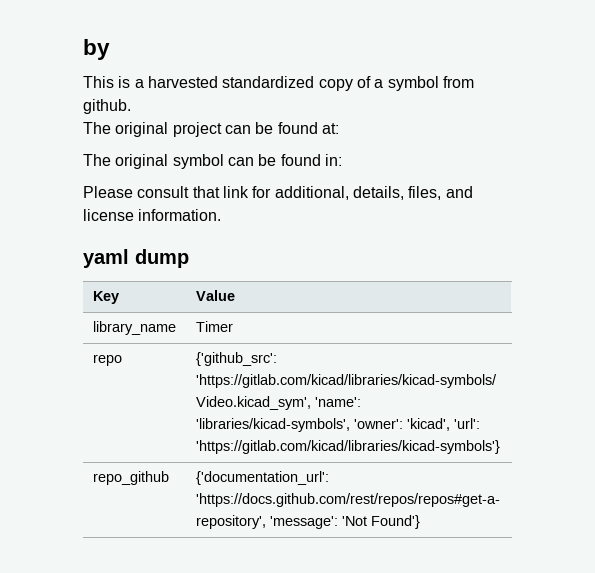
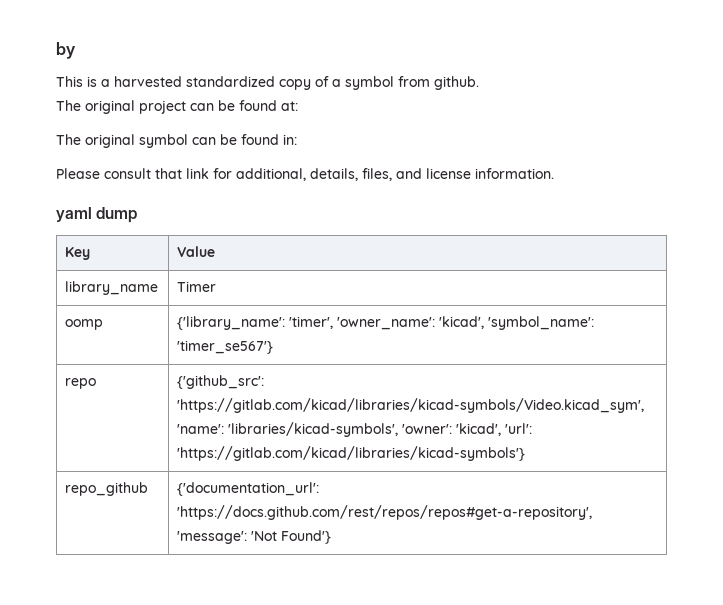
(233, 326) none -> [65,319,104,330] [177,316,595,330] [177,340,274,354] // oomp | {'library_name': 'timer', 'owner_name': 'kicad', 'symbol_name': 'timer_se567'}

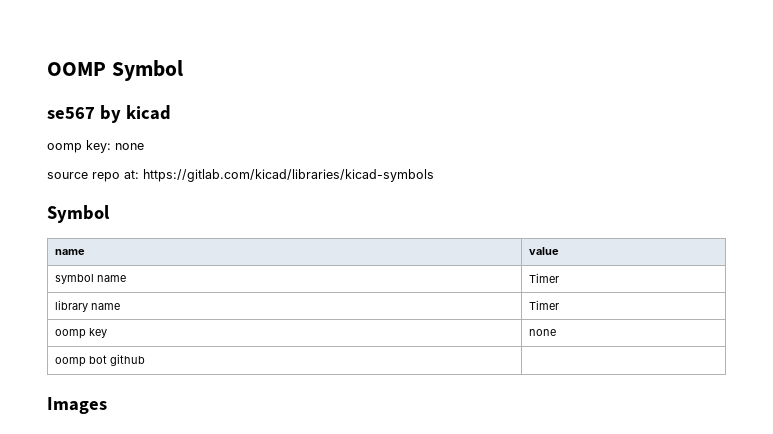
[56,42,76,59] [56,76,479,90] [56,100,298,114] [56,134,297,148] [56,168,554,181] [56,207,138,223] [65,247,91,260] [177,246,216,257] [65,281,159,295] [177,281,217,292] [65,319,104,330] [177,316,595,330] [177,340,274,354] [65,378,97,389] [177,375,265,389] [177,398,645,413] [177,422,533,437] [177,446,526,461] [65,482,149,496] [177,482,320,496] [177,505,593,520] [177,530,332,544] by // This is a harvested standardized copy of a symbol from github. // The original project can be found at: // The original symbol can be found in: // Please consult that link for additional, details, files, and license information. // yaml dump // Key | Value // library_name | Timer // oomp | {'library_name': 'timer', 'owner_name': 'kicad', 'symbol_name': 'timer_se567'} // repo | {'github_src': 'https://gitlab.com/kicad/libraries/kicad-symbols/Video.kicad_sym', 'name': 'libraries/kicad-symbols', 'owner': 'kicad', 'url': 'https://gitlab.com/kicad/libraries/kicad-symbols'} // repo_github | {'documentation_url': 'https://docs.github.com/rest/repos/repos#get-a-repository', 'message': 'Not Found'} -> [47,60,183,81] [47,105,171,123] [47,140,144,153] [47,169,434,182] [47,205,110,223] [54,249,85,255] [528,247,559,255] [54,274,126,284] [528,273,559,283] [54,300,120,312] [528,300,559,310] [54,328,107,339] [528,329,556,336] [54,354,145,367] [47,397,107,414] OOMP Symbol // se567 by kicad // oomp key: none // source repo at: https://gitlab.com/kicad/libraries/kicad-symbols // Symbol // name | value // symbol name | Timer // library name | Timer // oomp key | none // oomp bot github | // Images

